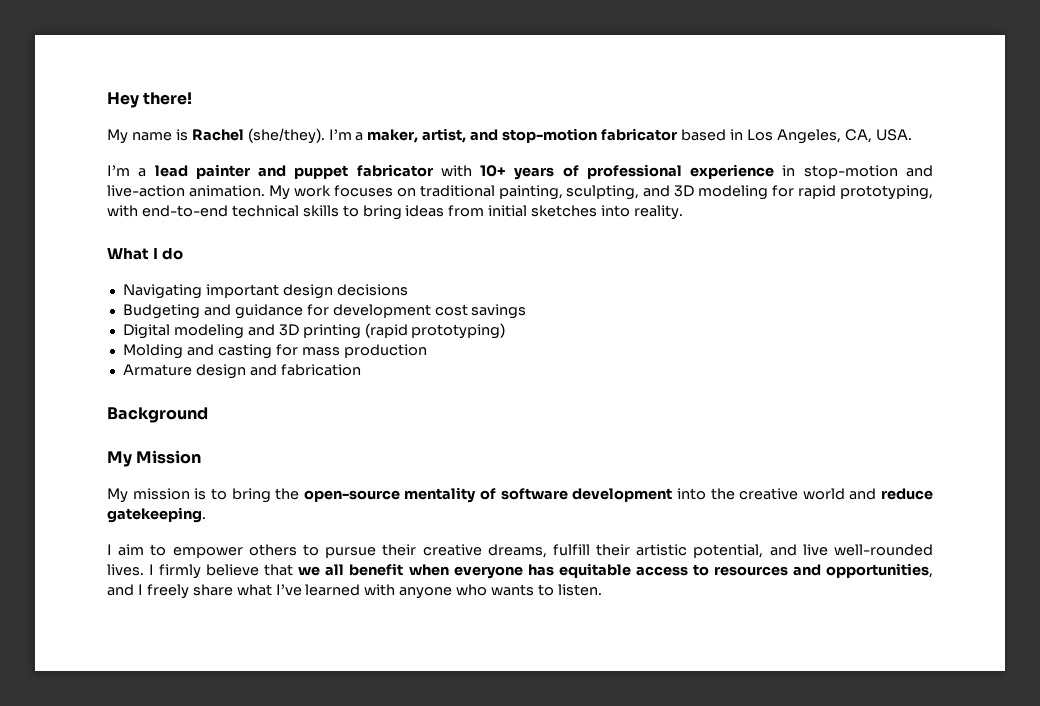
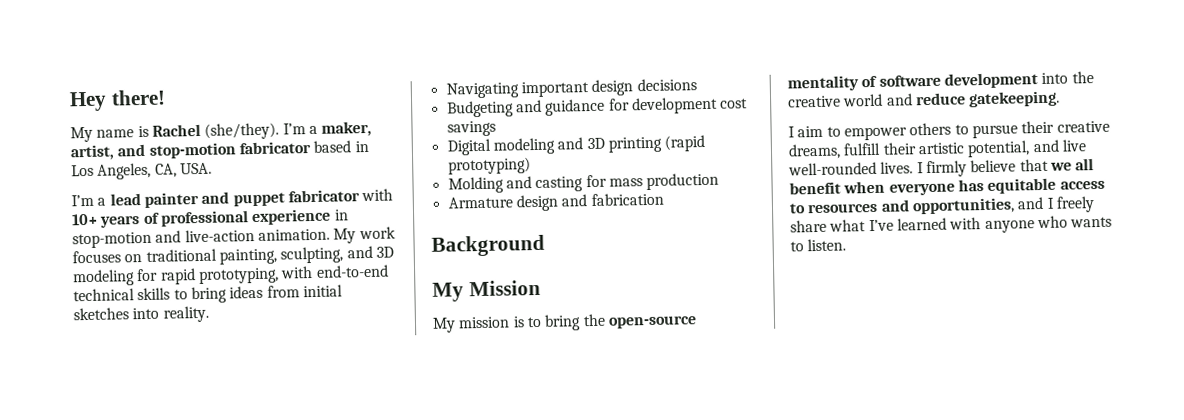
[107,248,184,260] // What I do -> (209, 314) none

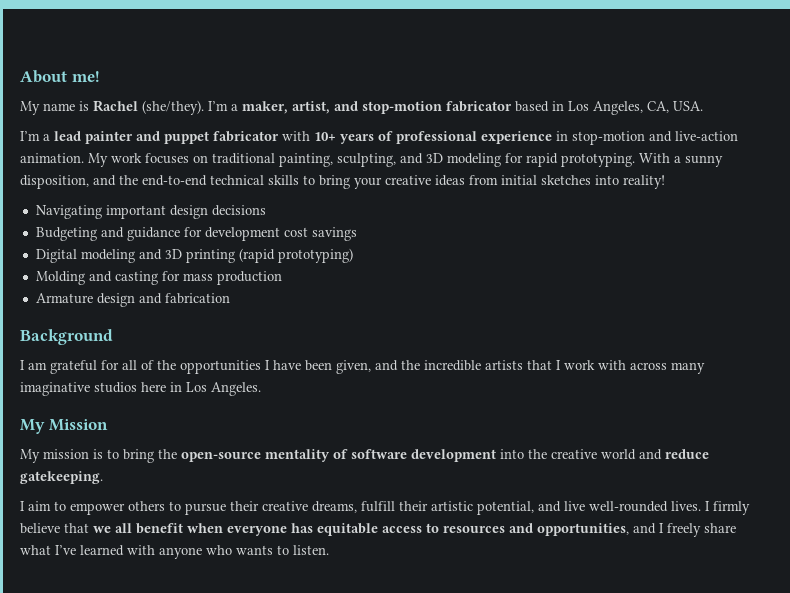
[69,89,166,112] Hey there! -> [20,70,100,83] About me!
[197,265,314,285] prototyping, with -> [561,153,723,167] [20,175,138,189] prototyping. With a sunny disposition, and the
(227, 295) none -> [354,175,431,189] your creative
[162,305,209,323] reality. -> [623,175,665,189] reality!
(545, 245) none -> [20,360,705,374] [20,382,261,396] // I am grateful for all of the opportunities I have been given, and the incredible artists that I work with across many imaginative studios here in Los Angeles.

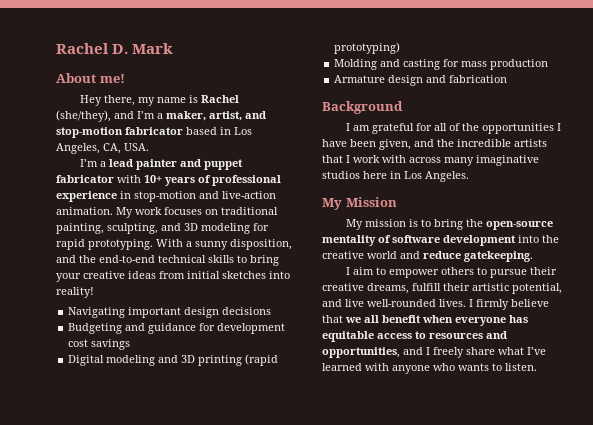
(20, 76) none -> [56,43,174,54] Rachel D. Mark //
[20,101,40,115] My -> [79,95,155,106] Hey there, my
[142,100,204,115] (she/they). -> [56,110,134,122] (she/they), and

